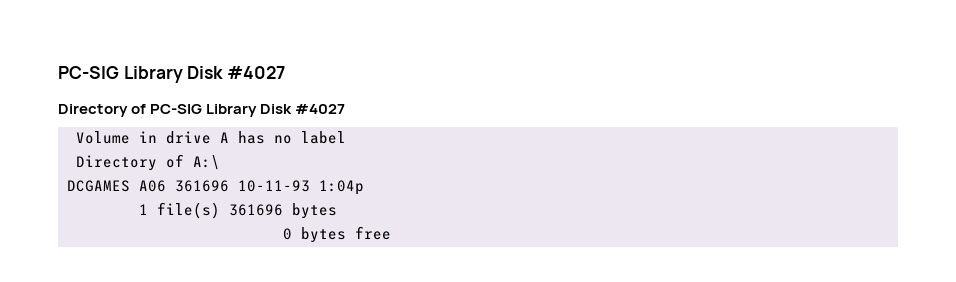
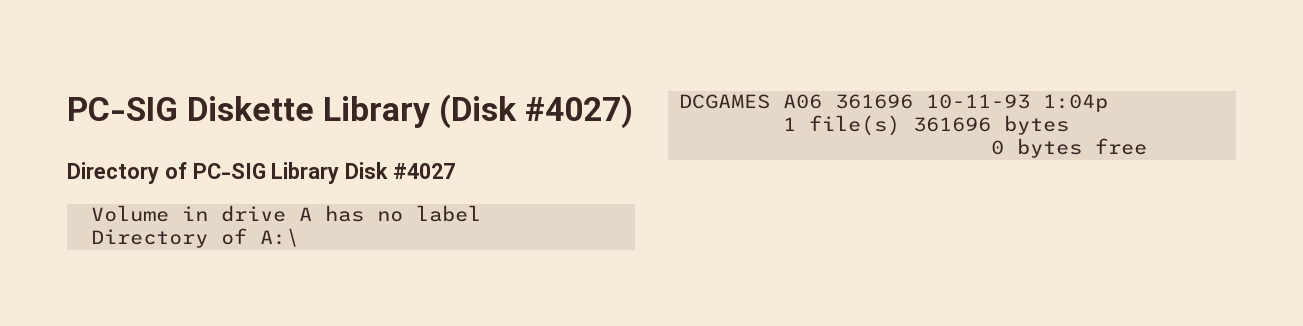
[58,66,286,83] PC-SIG Library Disk #4027 -> [67,94,634,129] PC-SIG Diskette Library (Disk #4027)

